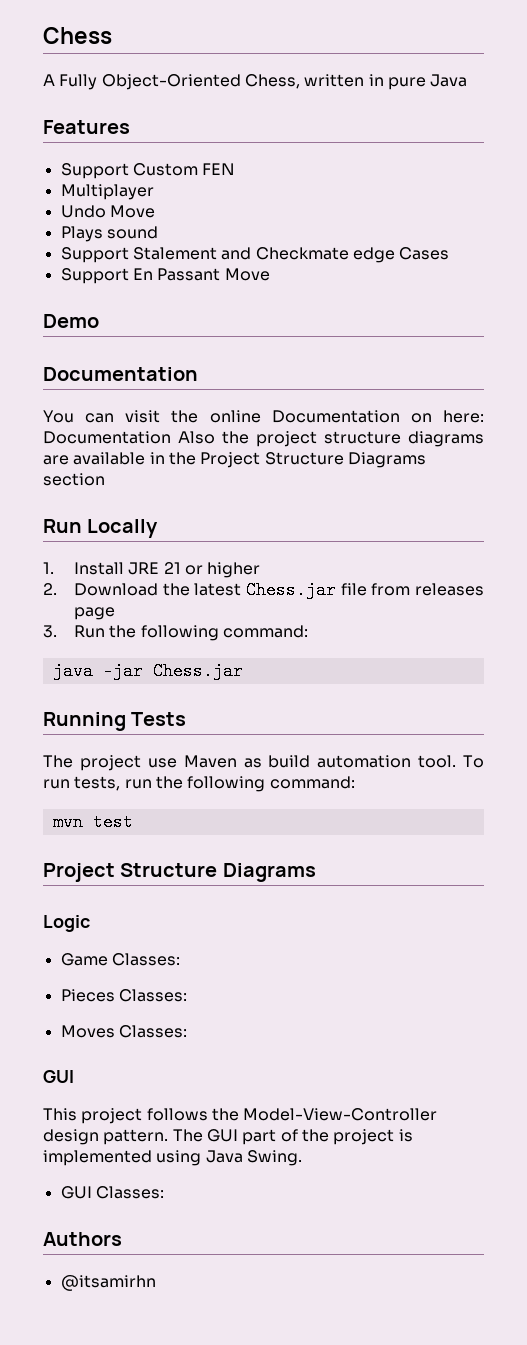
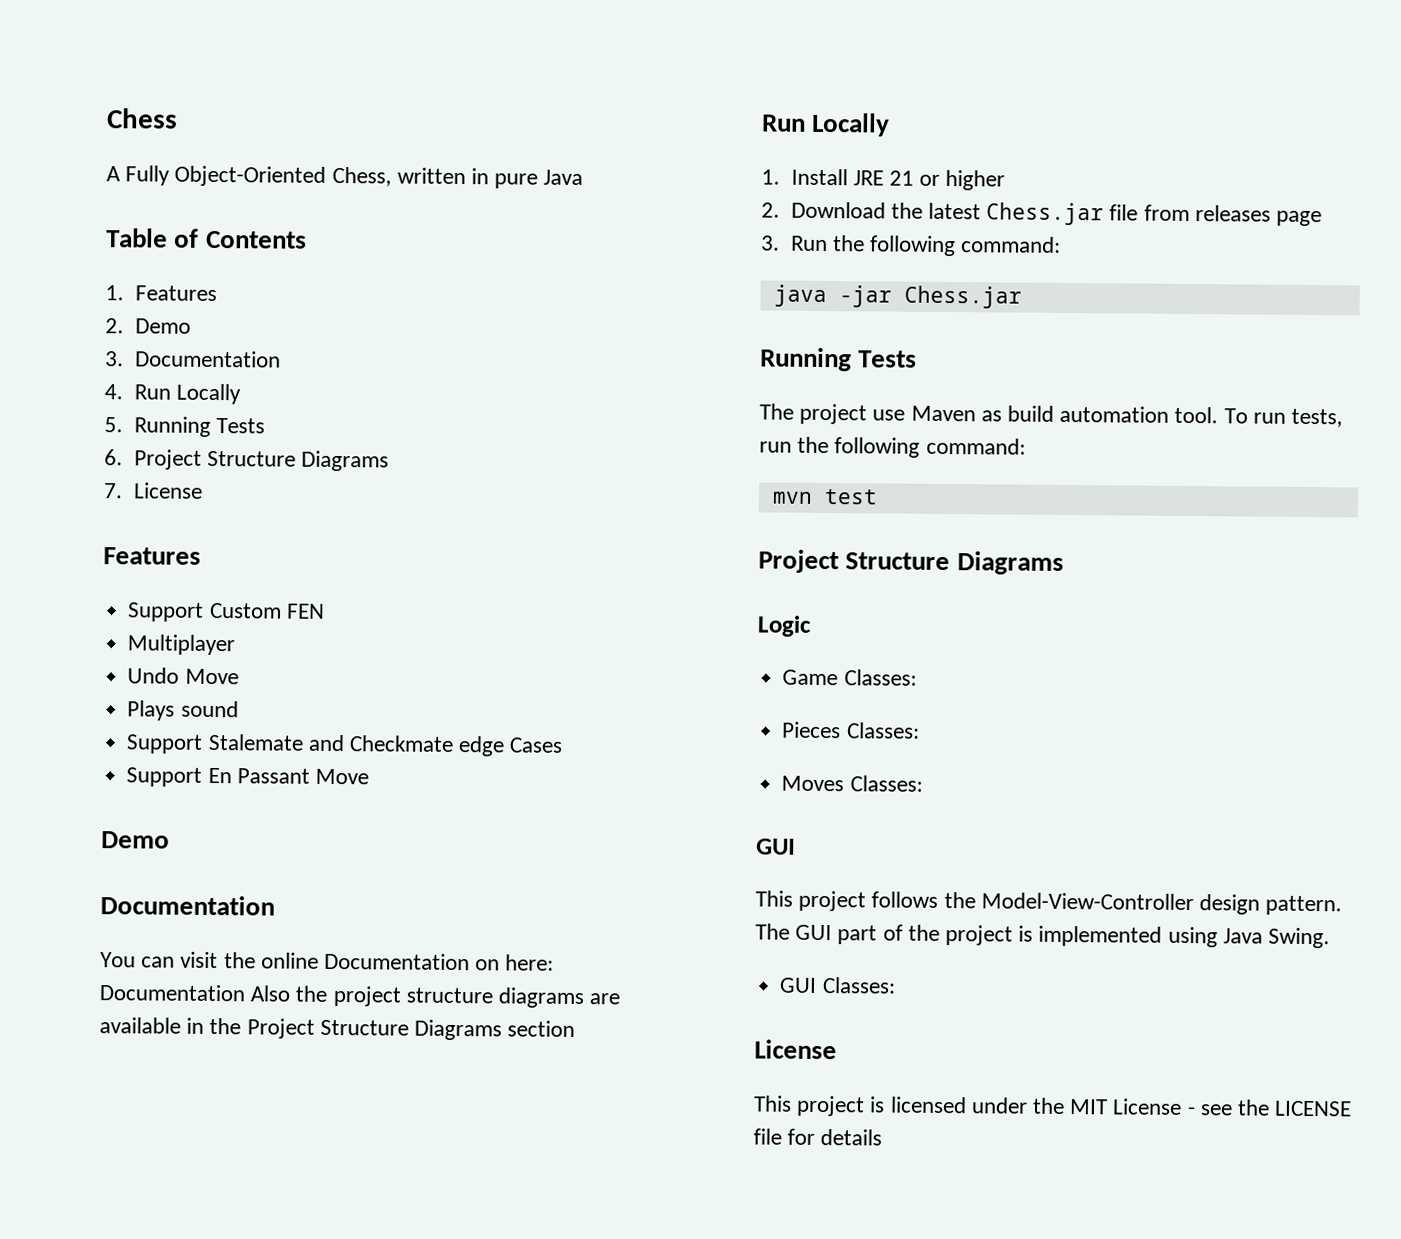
(468, 80) none -> [106,228,307,249] [105,285,217,302] [105,318,191,334] [105,350,281,368] [104,383,241,405] [104,416,265,437] [104,449,389,472] [103,482,203,499] // Table of Contents // 1. Features // 2. Demo // 3. Documentation // 4. Run Locally // 5. Running Tests // 6. Project Structure Diagrams // 7. License
[132,247,217,260] Stalement -> [207,733,304,751] Stalemate
[43,1232,122,1246] [60,1275,156,1291] Authors // @itsamirhn -> [754,1039,837,1060] [753,1095,1353,1117] [753,1128,883,1146] License // This project is licensed under the MIT License - see the LICENSE file for details

